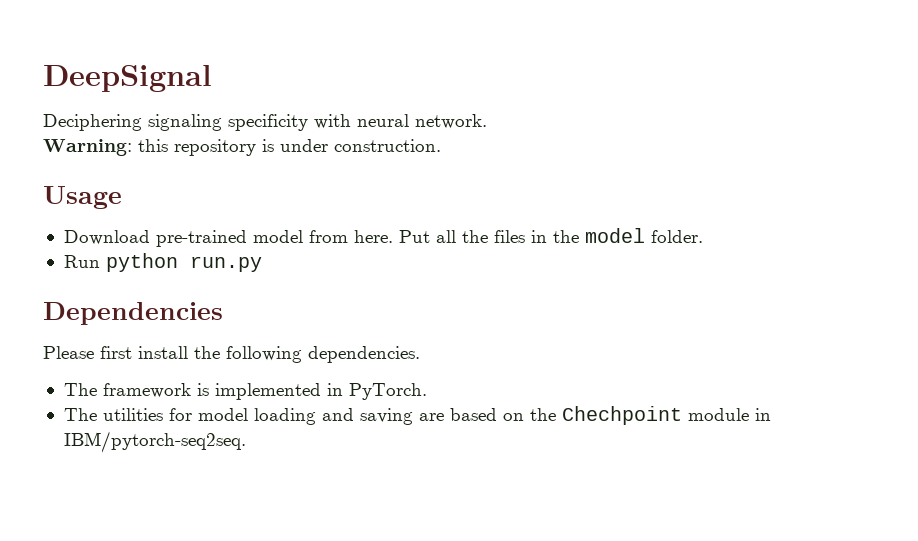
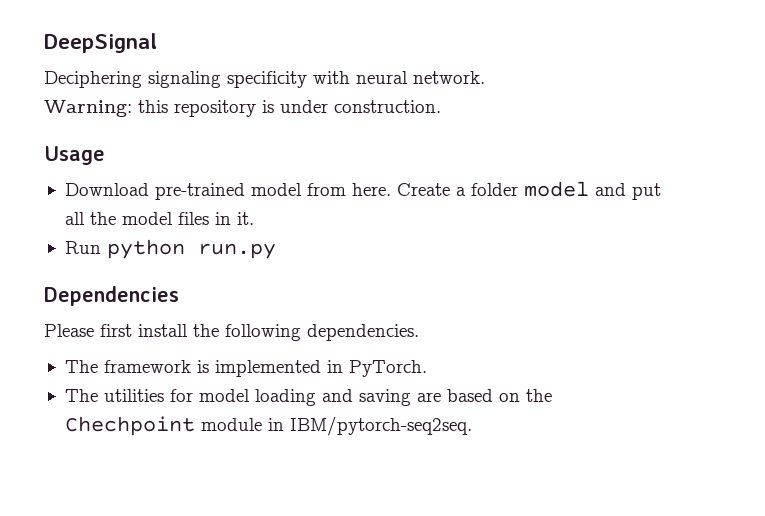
[398,230,430,243] Put -> [396,181,661,200] Create a folder model and put
(488, 236) none -> [121,212,173,225] model
[552,228,703,243] the model folder. -> [236,212,254,225] it.

